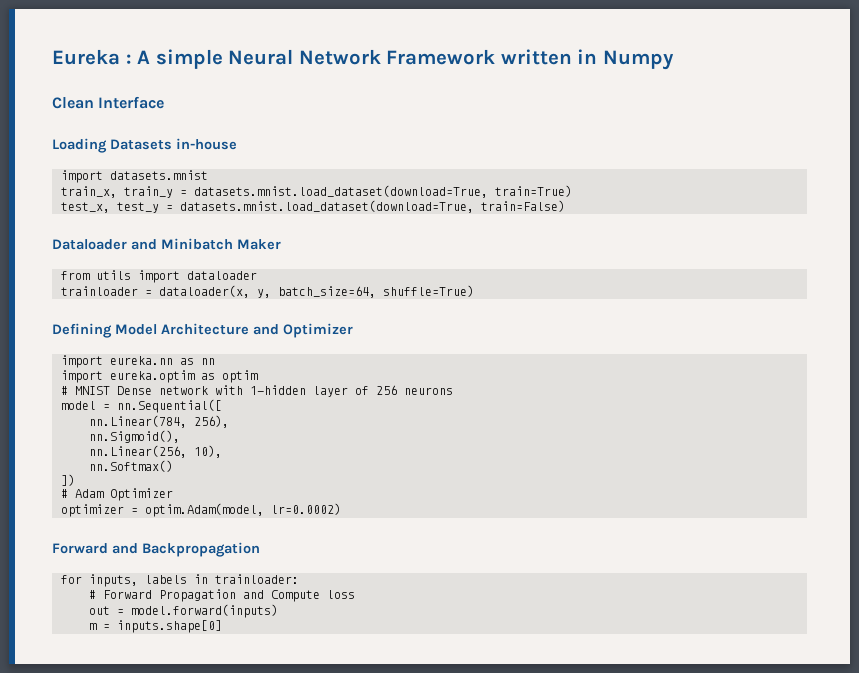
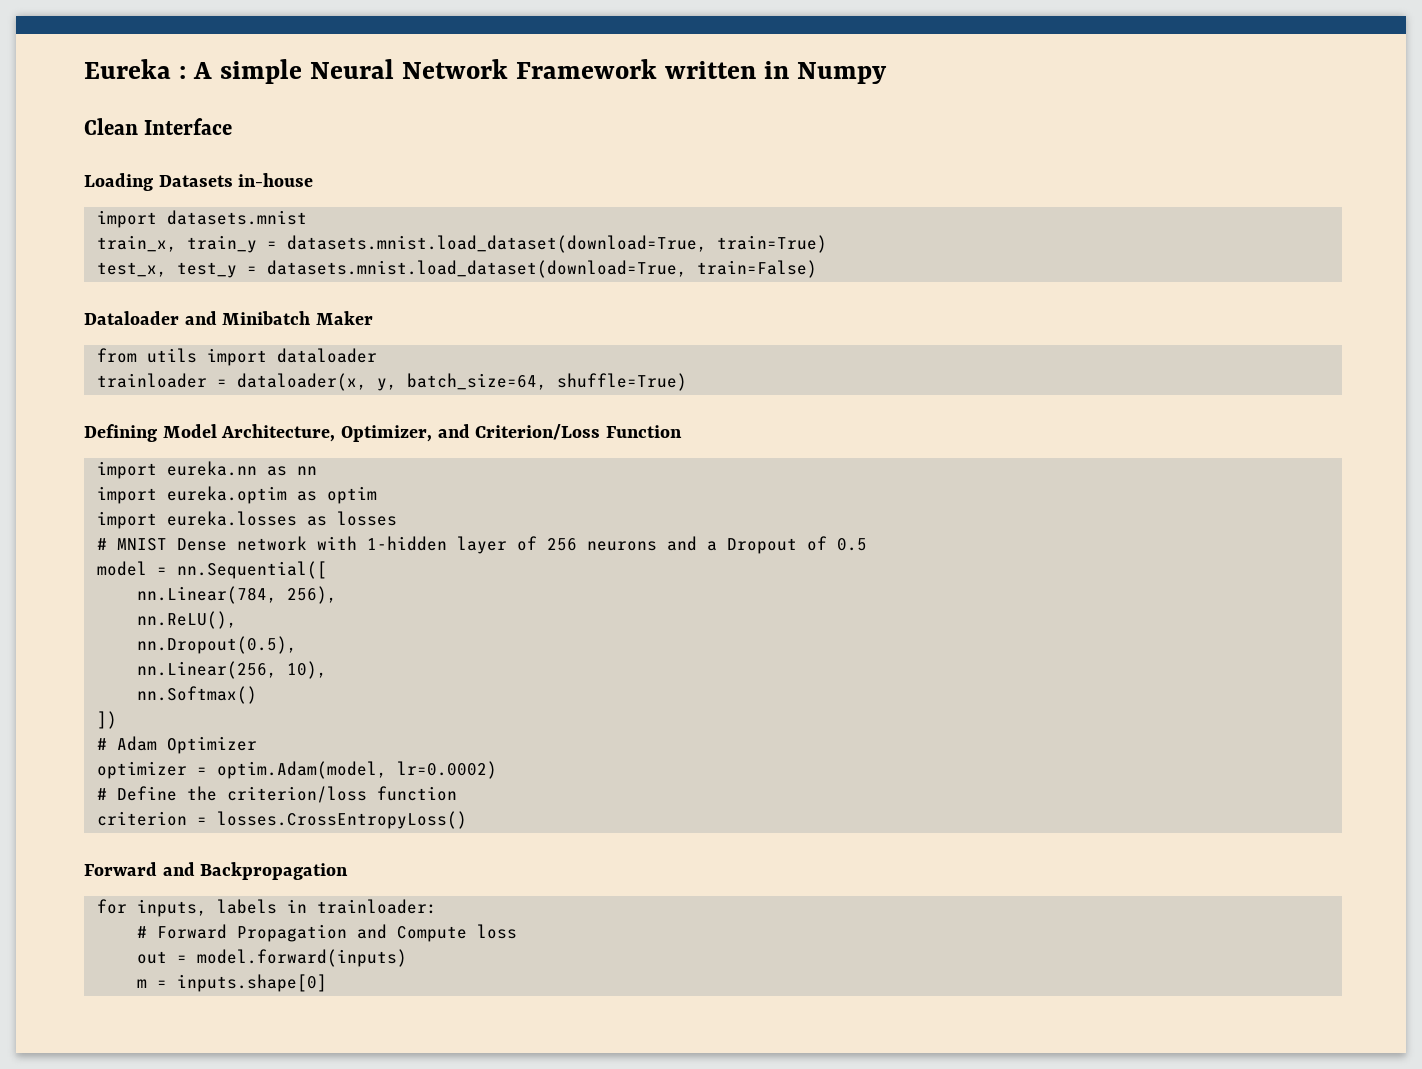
[161,323,353,338] Architecture and Optimizer -> [221,424,683,442] Architecture, Optimizer, and Criterion/Loss Function
(258, 376) none -> [96,511,397,529] // import eureka.losses as losses
(453, 391) none -> [666,536,867,554] and a Dropout of 0.5
[88,430,180,443] nn.Sigmoid(), -> [136,611,237,629] [136,636,297,654] nn.ReLU(), // nn.Dropout(0.5),
(341, 509) none -> [96,786,457,803] [96,811,467,829] // # Define the criterion/loss function // criterion = losses.CrossEntropyLoss()

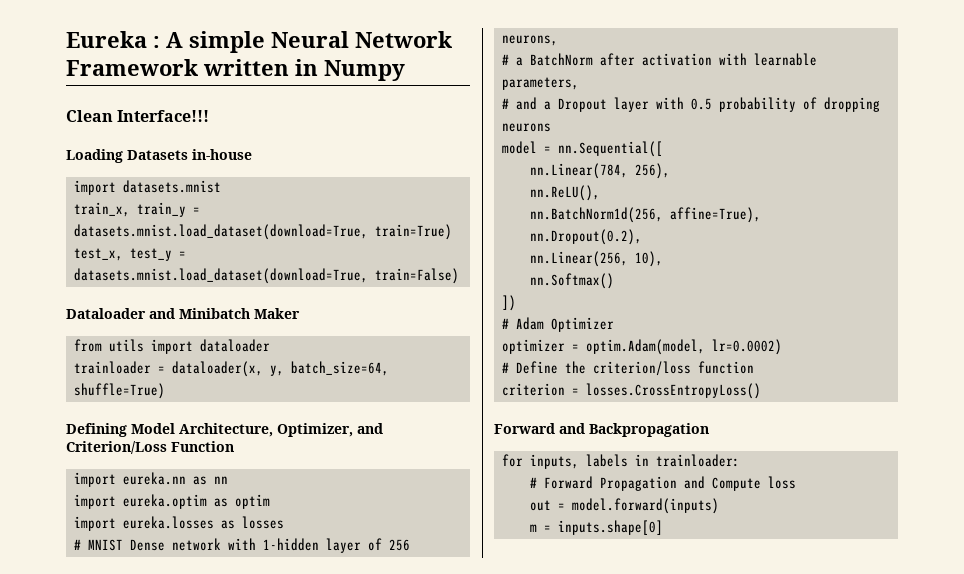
[144,118,233,135] Interface -> [117,110,210,122] Interface!!!
[586,536,867,554] neurons and a Dropout of 0.5 -> [502,35,559,46] [502,53,818,66] [502,77,580,90] [502,97,881,112] [502,123,552,132] neurons, // # a BatchNorm after activation with learnable parameters, // # and a Dropout layer with 0.5 probability of dropping neurons
[136,636,297,654] nn.Dropout(0.5), -> [530,207,762,223] [530,229,643,245] nn.BatchNorm1d(256, affine=True), // nn.Dropout(0.2),

